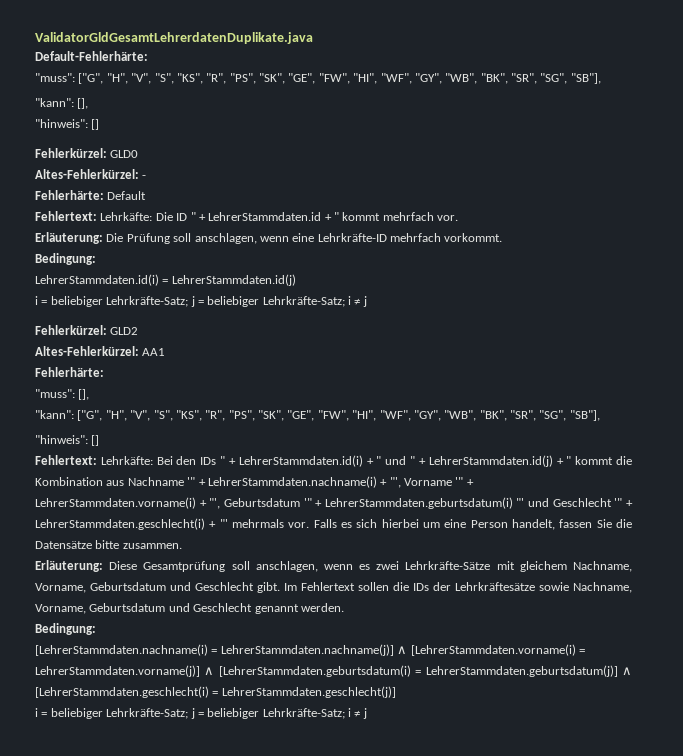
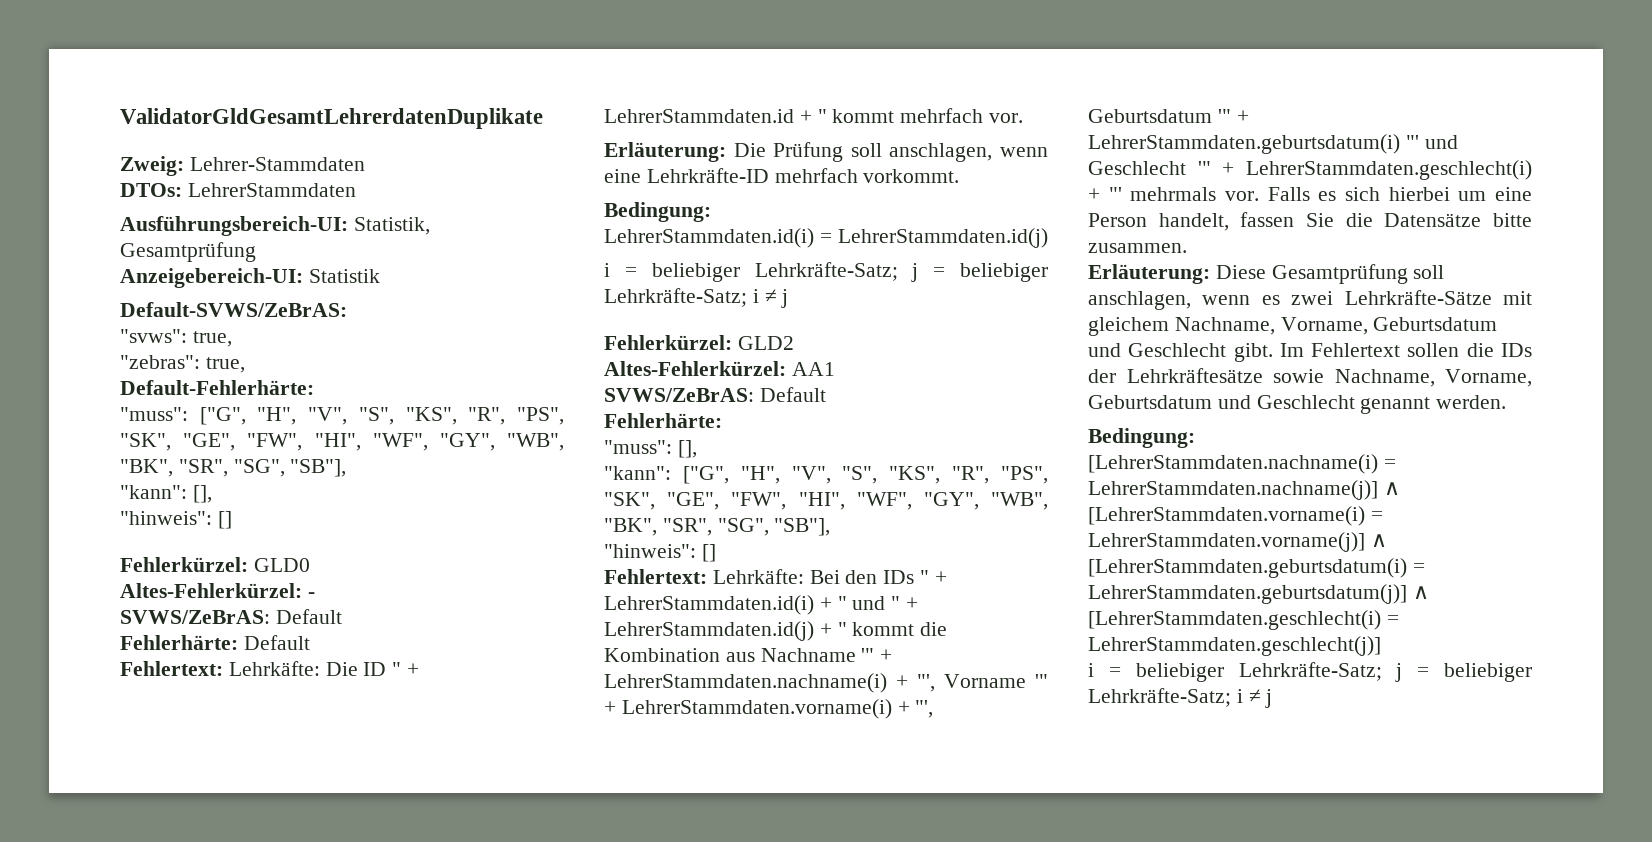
[35,32,313,44] ValidatorGldGesamtLehrerdatenDuplikate.java -> [120,108,543,129] [120,156,365,176] [120,183,356,197] [120,216,430,236] [120,242,256,262] [120,268,380,288] [120,302,347,317] [120,329,232,347] [120,355,245,373] ValidatorGldGesamtLehrerdatenDuplikate // Zweig: Lehrer-Stammdaten // DTOs: LehrerStammdaten // Ausführungsbereich-UI: Statistik, Gesamtprüfung // Anzeigebereich-UI: Statistik // Default-SVWS/ZeBrAS: // "svws": true, // "zebras": true,
(147, 177) none -> [120,609,342,624] // SVWS/ZeBrAS: Default
(166, 352) none -> [604,387,826,402] // SVWS/ZeBrAS: Default

